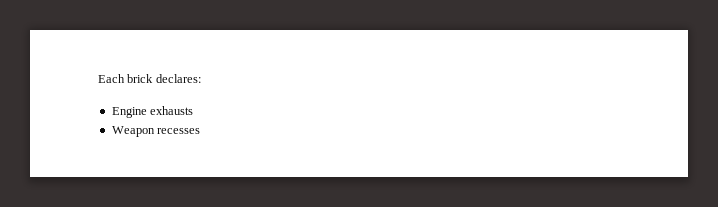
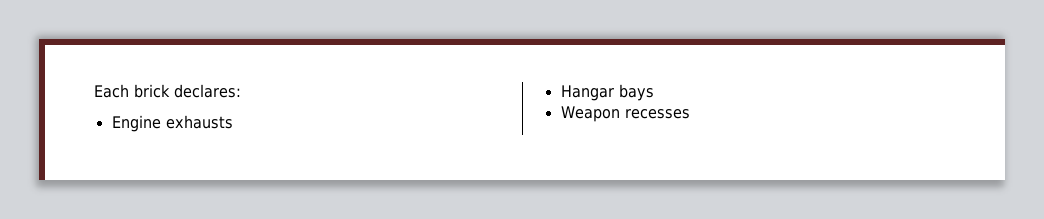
(194, 110) none -> [560,84,654,101] // Hangar bays

